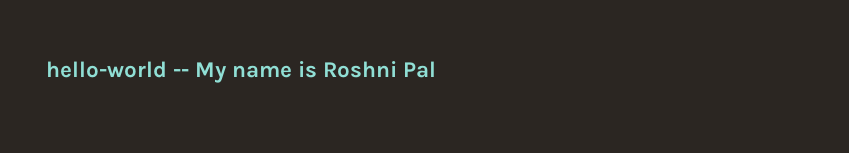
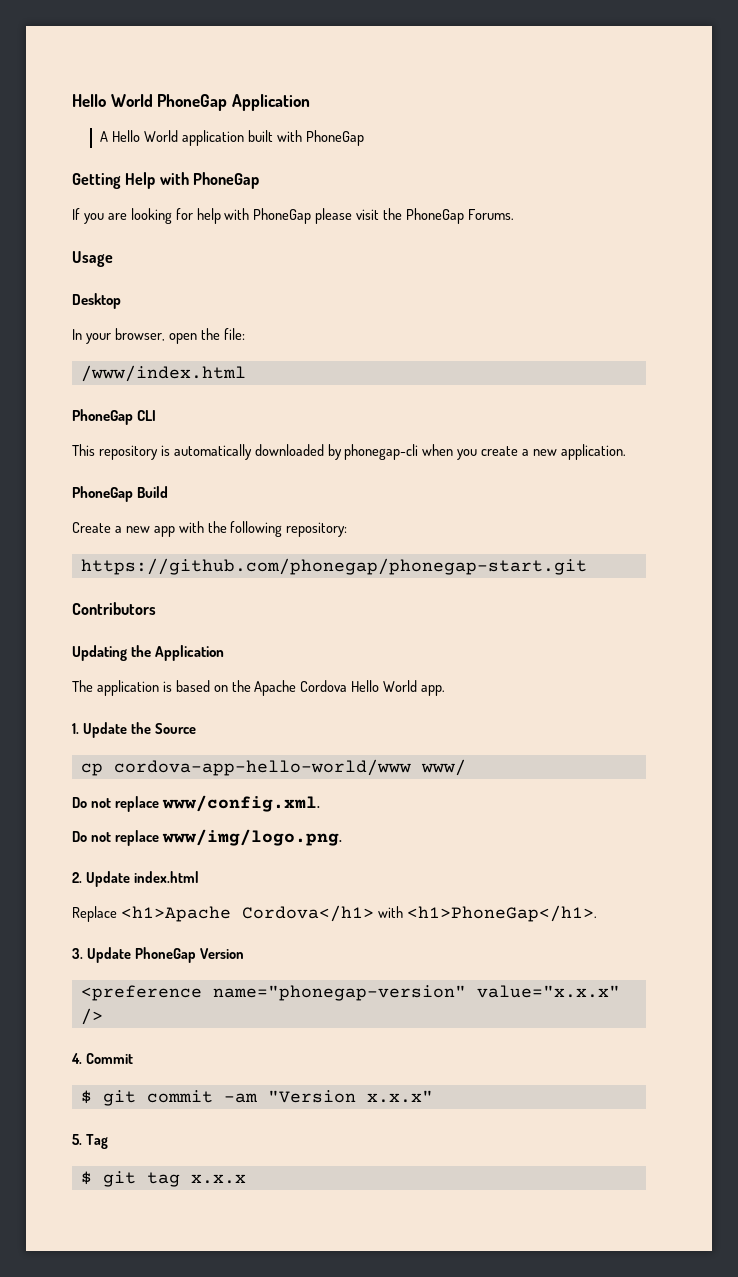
[46,61,437,83] hello-world -- My name is Roshni Pal -> [72,94,310,111] [100,130,364,146] [72,172,259,189] [72,208,514,224] [72,251,113,267] [72,293,121,309] [72,328,245,344] [80,365,246,382] [72,409,157,425] [72,444,626,460] [72,486,169,502] [72,521,348,537] [80,558,587,575] [72,602,156,615] [72,645,225,661] [72,680,446,696] [72,722,196,738] [80,759,466,776] [72,795,320,812] [72,829,342,846] [72,871,199,887] [72,905,597,922] [72,947,244,963] [80,985,620,1001] [80,1008,103,1025] [71,1053,133,1064] [80,1090,433,1106] [72,1134,108,1149] [80,1171,246,1187] Hello World PhoneGap Application // A Hello World application built with PhoneGap // Getting Help with PhoneGap // If you are looking for help with PhoneGap please visit the PhoneGap Forums. // Usage // Desktop // In your browser, open the file: // /www/index.html // PhoneGap CLI // This repository is automatically downloaded by phonegap-cli when you create a new application. // PhoneGap Build // Create a new app with the following repository: // https://github.com/phonegap/phonegap-start.git // Contributors // Updating the Application // The application is based on the Apache Cordova Hello World app. // 1. Update the Source // cp cordova-app-hello-world/www www/ // Do not replace www/config.xml. // Do not replace www/img/logo.png. // 2. Update index.html // Replace <h1>Apache Cordova</h1> with <h1>PhoneGap</h1>. // 3. Update PhoneGap Version // <preference name="phonegap-version" value="x.x.x" /> // 4. Commit // $ git commit -am "Version x.x.x" // 5. Tag // $ git tag x.x.x

